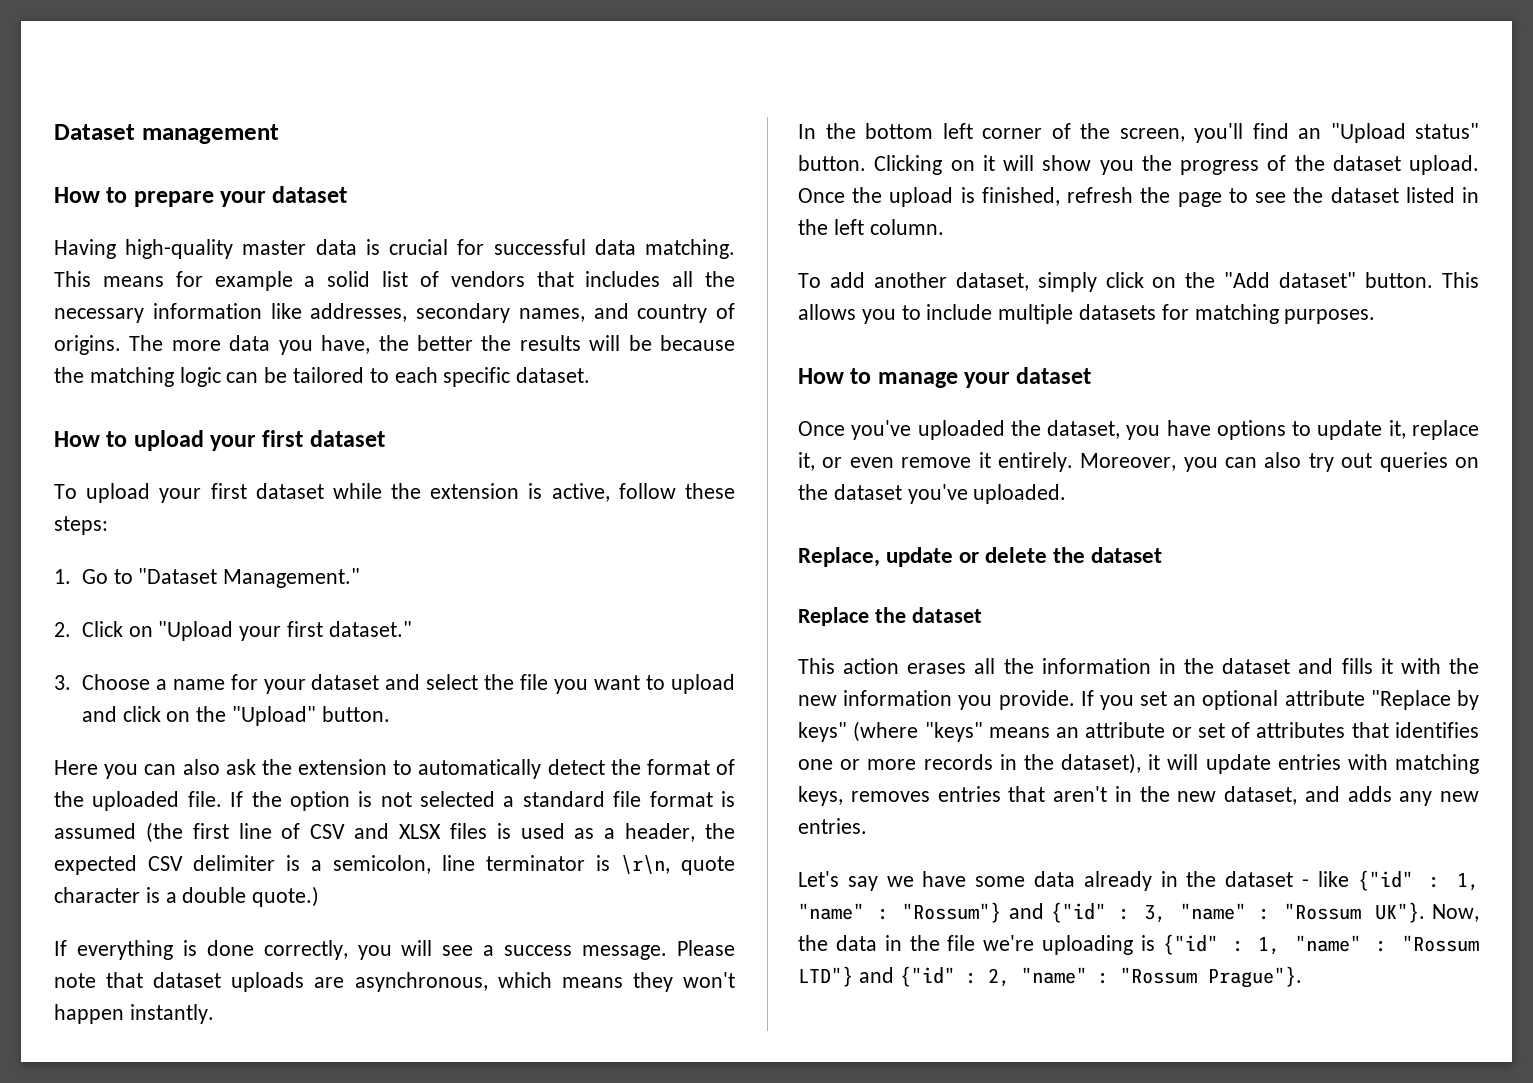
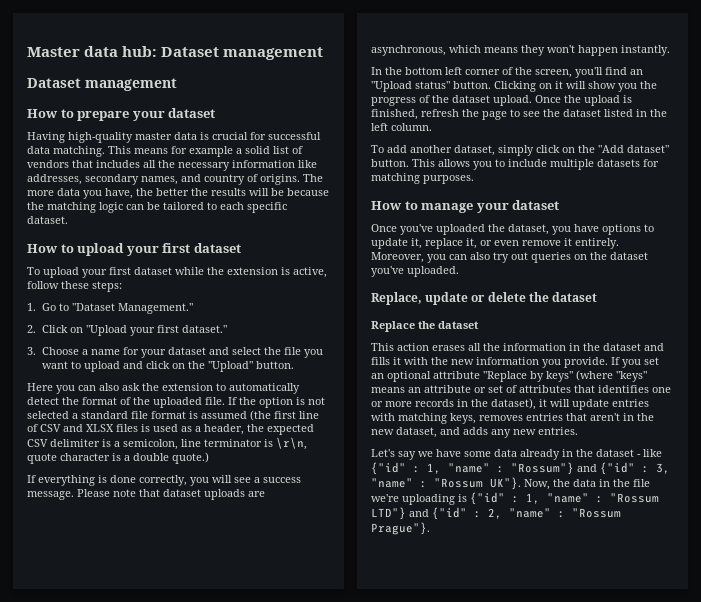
(54, 132) none -> [27,46,324,60] Master data hub: Dataset management //

